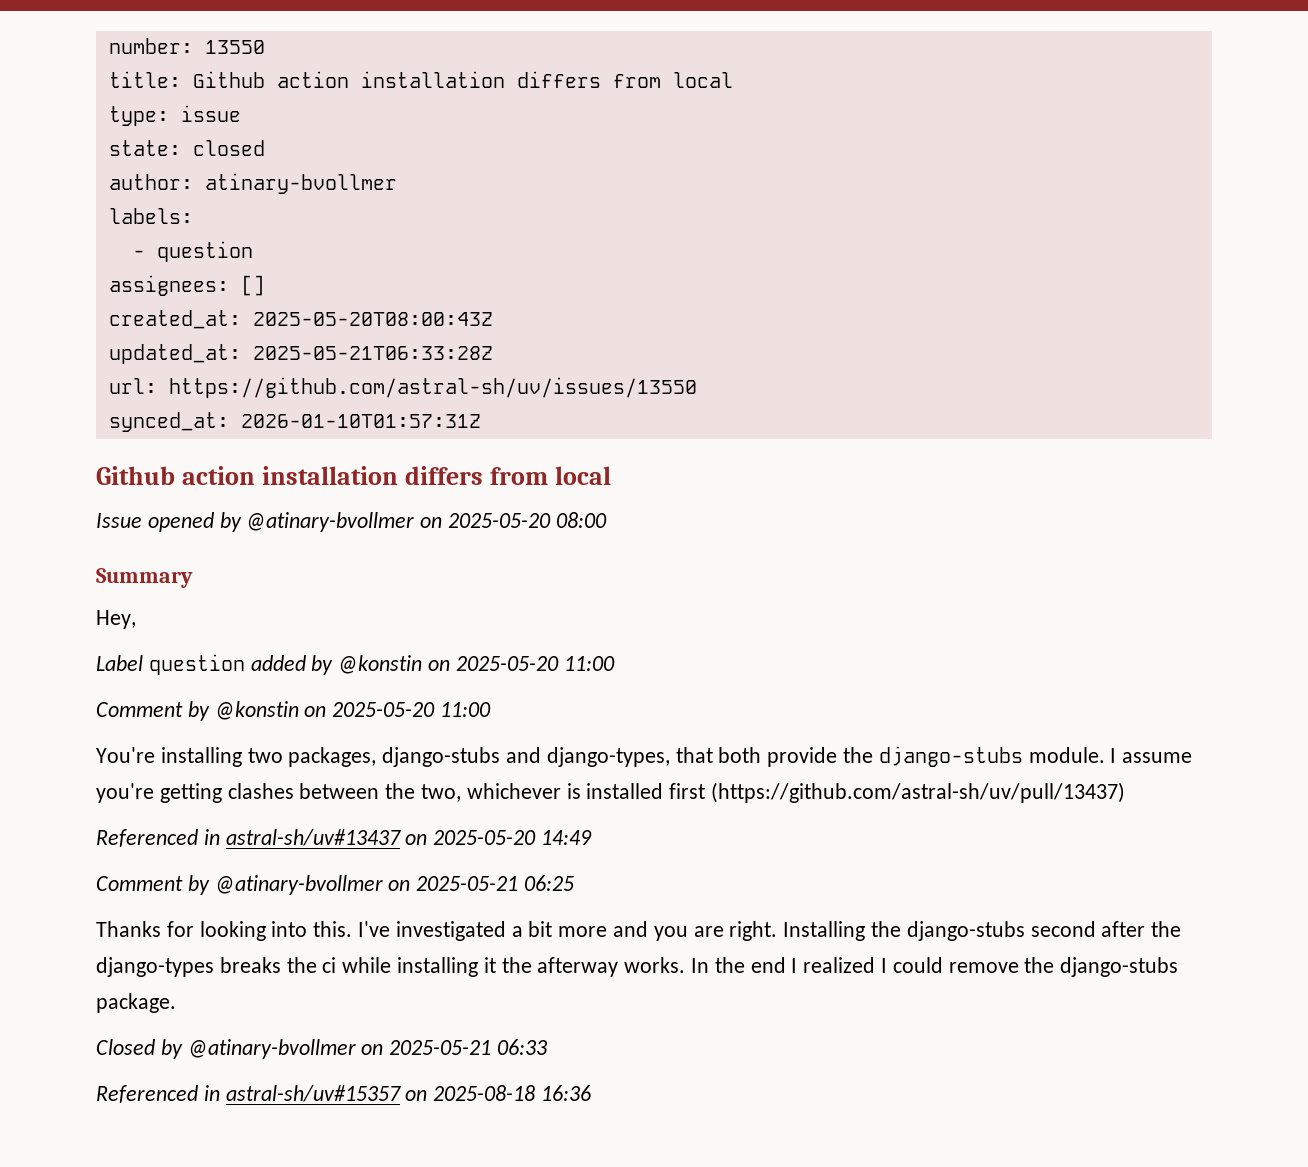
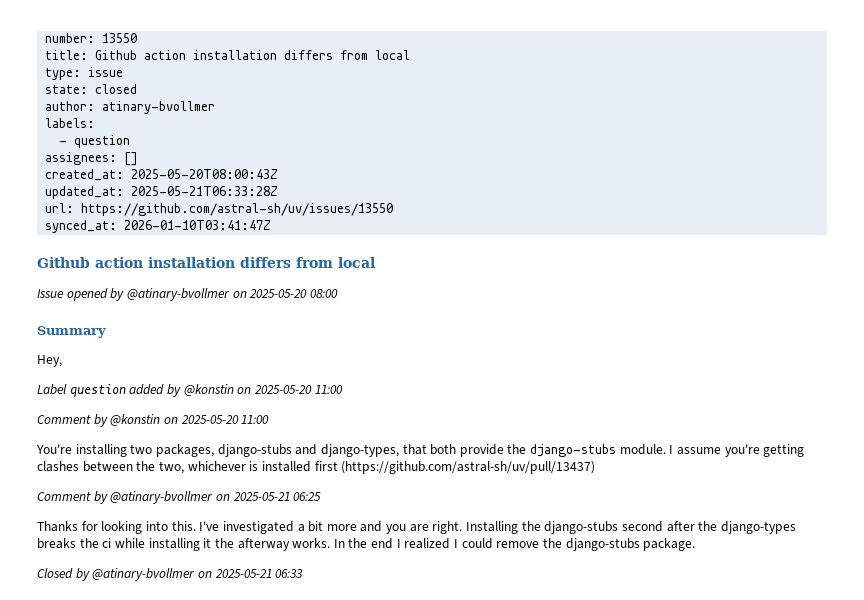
[240,414,481,428] 2026-01-10T01:57:31Z -> [124,220,272,230] 2026-01-10T03:41:47Z
[96,829,593,847] // Referenced in astral-sh/uv#13437 on 2025-05-20 14:49 -> (596, 467) none
[96,1085,592,1103] // Referenced in astral-sh/uv#15357 on 2025-08-18 16:36 -> (304, 573) none

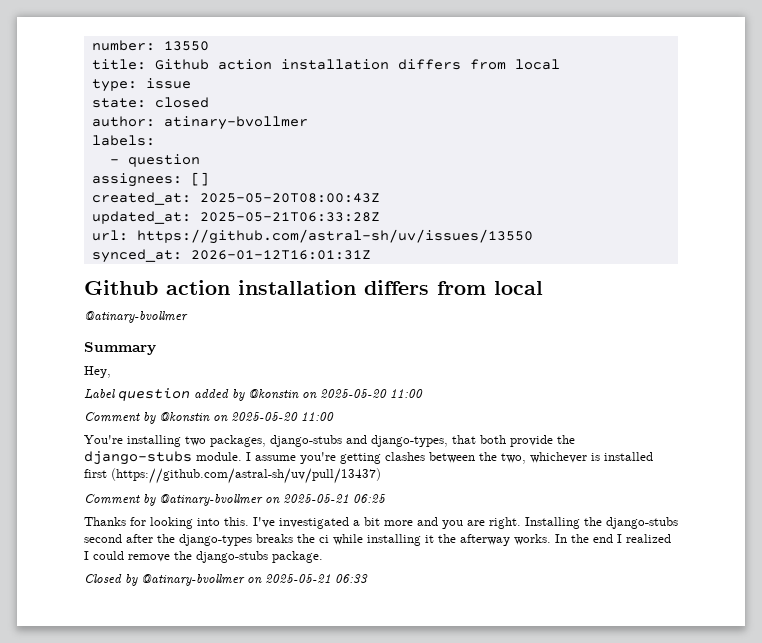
[124,220,272,230] [37,257,375,268] [37,288,338,301] 2026-01-10T03:41:47Z // Github action installation differs from local // Issue opened by @atinary-bvollmer on 2025-05-20 08:00 -> [190,250,371,260] [84,280,543,295] [84,311,188,323] 2026-01-12T16:01:31Z // Github action installation differs from local // @atinary-bvollmer

